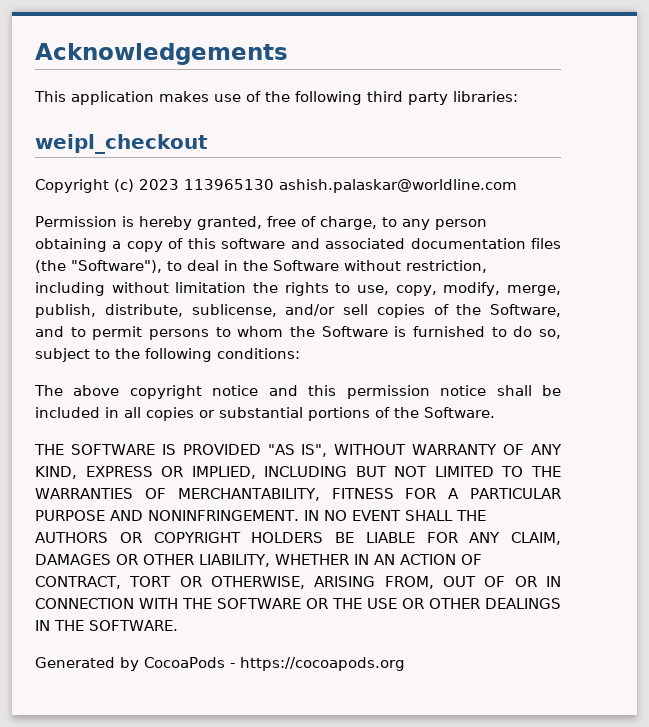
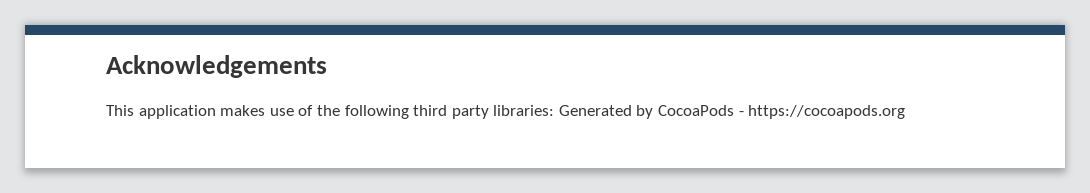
[35,134,208,154] [35,179,517,193] [35,216,487,230] [35,238,562,252] [35,260,487,273] [35,282,561,296] [35,304,561,318] [35,326,562,340] [35,348,300,362] [34,385,562,399] [35,407,495,421] [34,444,563,457] [35,466,561,479] [35,488,562,501] [35,510,486,521] [35,532,561,545] [35,554,482,567] [35,576,562,589] [35,598,561,609] [35,620,178,631] // weipl_checkout // Copyright (c) 2023 113965130 ashish.palaskar@worldline.com // Permission is hereby granted, free of charge, to any person obtaining a copy of this software and associated documentation files (the "Software"), to deal in the Software without restriction, including without limitation the rights to use, copy, modify, merge, publish, distribute, sublicense, and/or sell copies of the Software, and to permit persons to whom the Software is furnished to do so, subject to the following conditions: // The above copyright notice and this permission notice shall be included in all copies or substantial portions of the Software. // THE SOFTWARE IS PROVIDED "AS IS", WITHOUT WARRANTY OF ANY KIND, EXPRESS OR IMPLIED, INCLUDING BUT NOT LIMITED TO THE WARRANTIES OF MERCHANTABILITY, FITNESS FOR A PARTICULAR PURPOSE AND NONINFRINGEMENT. IN NO EVENT SHALL THE AUTHORS OR COPYRIGHT HOLDERS BE LIABLE FOR ANY CLAIM, DAMAGES OR OTHER LIABILITY, WHETHER IN AN ACTION OF CONTRACT, TORT OR OTHERWISE, ARISING FROM, OUT OF OR IN CONNECTION WITH THE SOFTWARE OR THE USE OR OTHER DEALINGS IN THE SOFTWARE. // -> (555, 110) none

